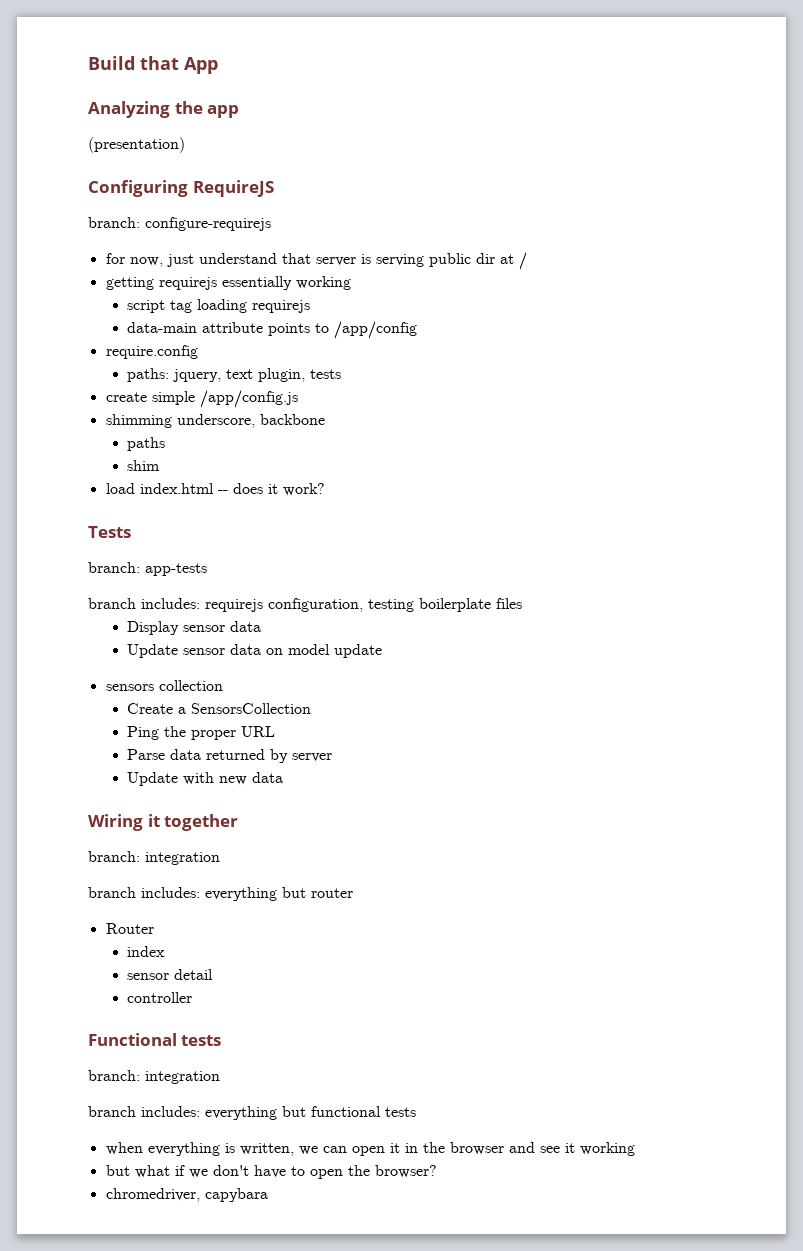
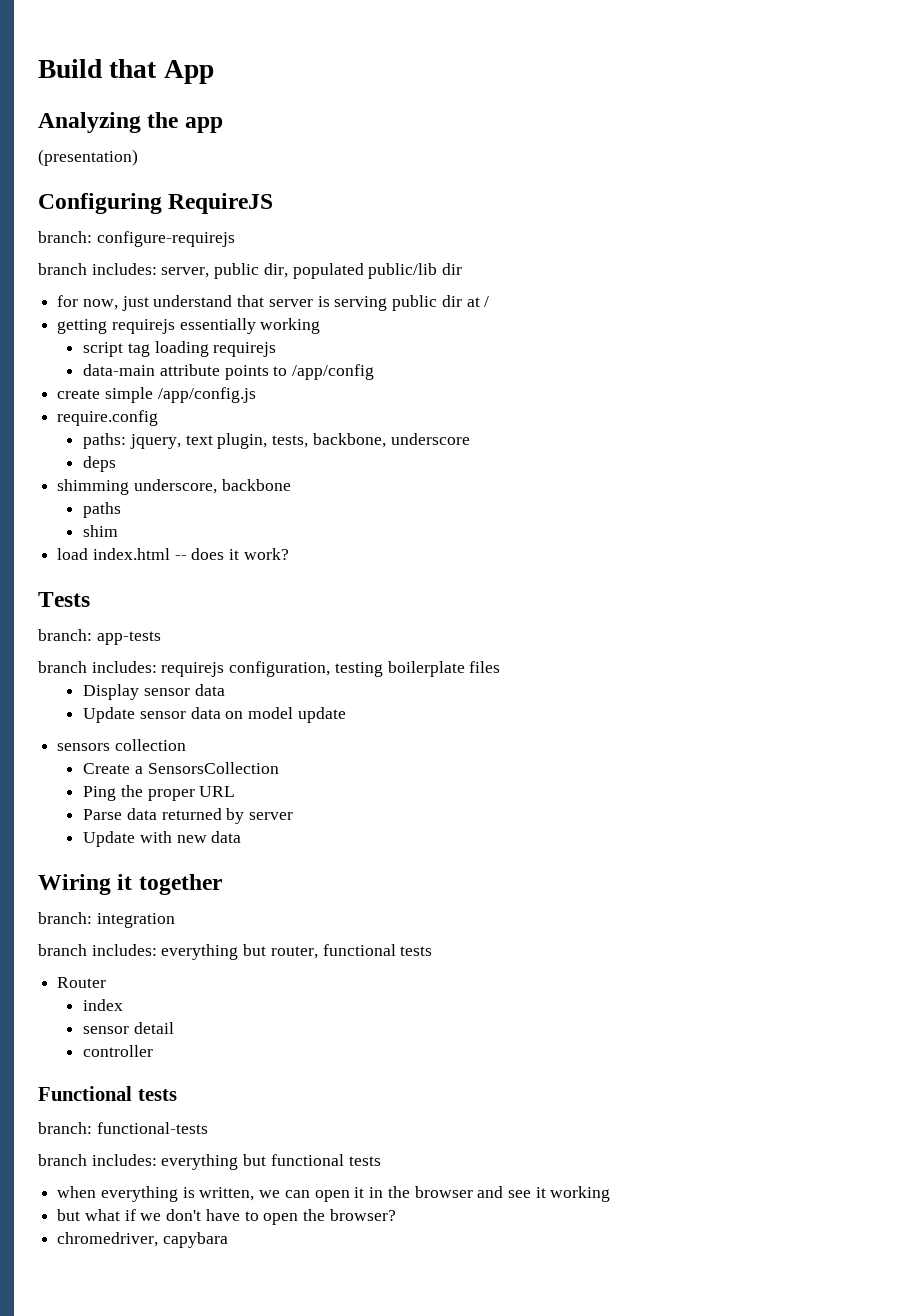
(271, 224) none -> [38,263,463,279] // branch includes: server, public dir, populated public/lib dir
(418, 330) none -> [57,387,256,403] // create simple /app/config.js
[310,369,342,379] [105,390,298,408] tests // create simple /app/config.js -> [272,433,470,448] [83,456,117,472] tests, backbone, underscore // deps
[311,888,353,898] router -> [270,944,433,959] router, functional tests
[145,1071,220,1084] integration -> [96,1122,208,1134] functional-tests

